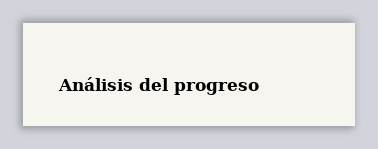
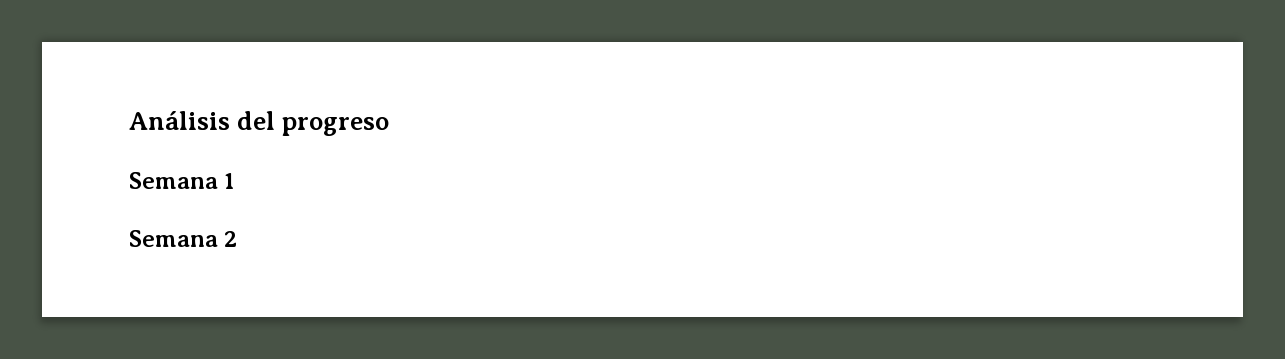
(259, 88) none -> [129,172,235,189] [129,230,238,247] // Semana 1 // Semana 2

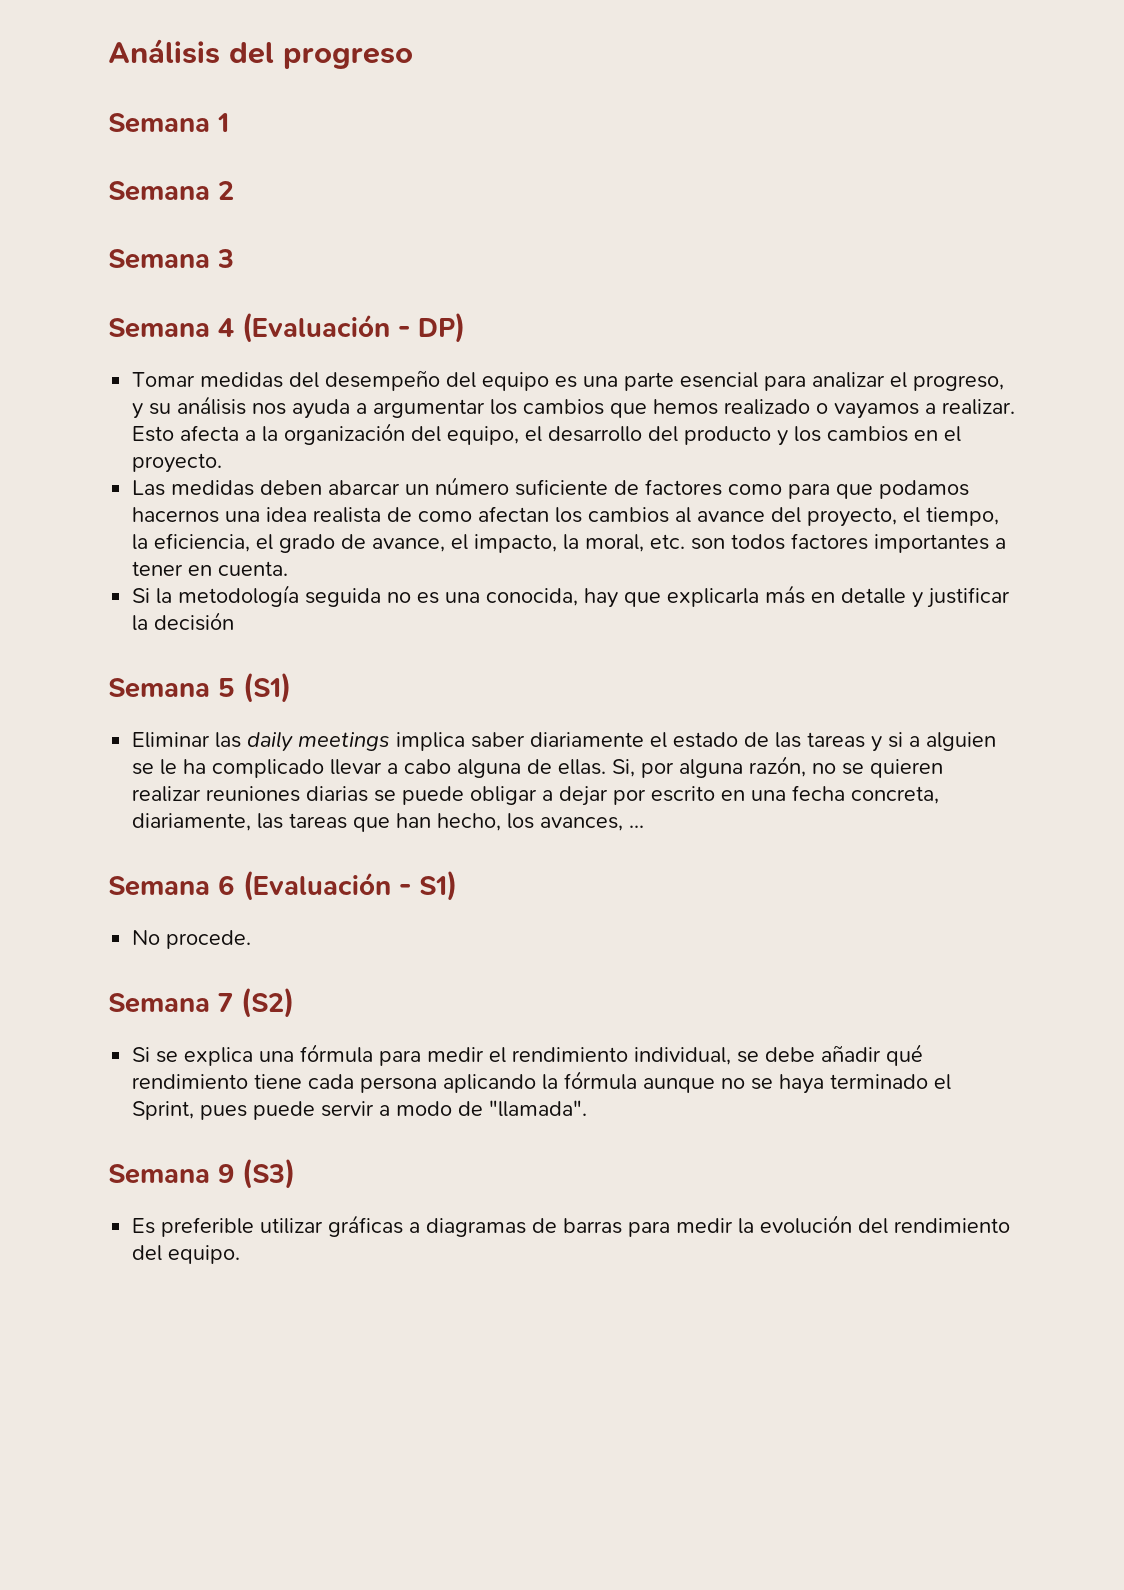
(238, 239) none -> [108,249,234,269] [108,312,465,343] [132,370,1005,391] [132,396,1016,419] [132,423,962,446] [132,453,223,473] [132,477,970,499] [132,506,1000,527] [132,533,1007,553] [132,561,289,576] [132,585,1011,608] [132,612,235,631] [108,672,291,703] [132,731,997,752] [132,756,944,778] [132,785,940,806] [132,813,645,832] [108,870,457,901] [132,930,252,949] [108,987,294,1018] [132,1044,924,1066] [132,1071,952,1094] [132,1100,588,1120] [108,1158,295,1189] [132,1215,1011,1237] [132,1245,241,1264] // Semana 3 // Semana 4 (Evaluación - DP) // Tomar medidas del desempeño del equipo es una parte esencial para analizar el progreso, y su análisis nos ayuda a argumentar los cambios que hemos realizado o vayamos a realizar. Esto afecta a la organización del equipo, el desarrollo del producto y los cambios en el proyecto. // Las medidas deben abarcar un número suficiente de factores como para que podamos hacernos una idea realista de como afectan los cambios al avance del proyecto, el tiempo, la eficiencia, el grado de avance, el impacto, la moral, etc. son todos factores importantes a tener en cuenta. // Si la metodología seguida no es una conocida, hay que explicarla más en detalle y justificar la decisión // Semana 5 (S1) // Eliminar las daily meetings implica saber diariamente el estado de las tareas y si a alguien se le ha complicado llevar a cabo alguna de ellas. Si, por alguna razón, no se quieren realizar reuniones diarias se puede obligar a dejar por escrito en una fecha concreta, diariamente, las tareas que han hecho, los avances, ... // Semana 6 (Evaluación - S1) // No procede. // Semana 7 (S2) // Si se explica una fórmula para medir el rendimiento individual, se debe añadir qué rendimiento tiene cada persona aplicando la fórmula aunque no se haya terminado el Sprint, pues puede servir a modo de "llamada". // Semana 9 (S3) // Es preferible utilizar gráficas a diagramas de barras para medir la evolución del rendimiento del equipo.

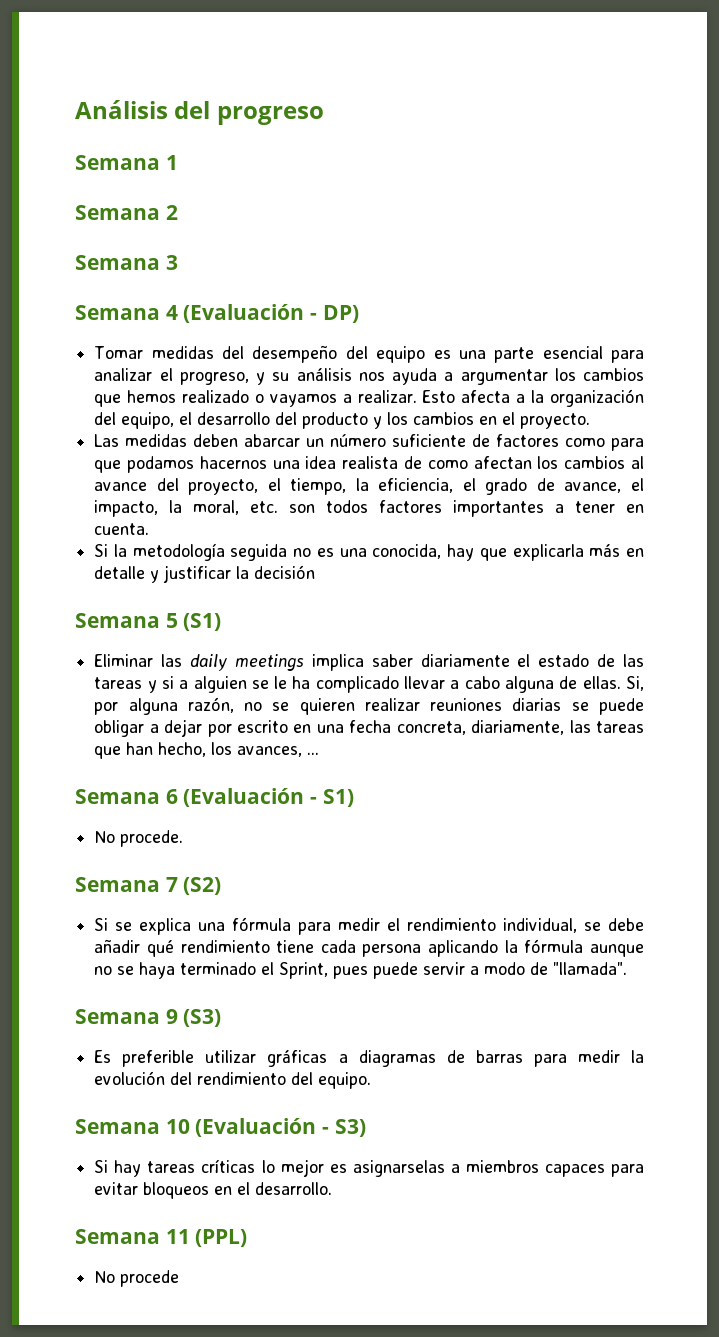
(241, 1254) none -> [75,1118,366,1137] [94,1159,644,1177] [94,1182,333,1199] [75,1229,248,1247] [94,1270,180,1287] // Semana 10 (Evaluación - S3) // Si hay tareas críticas lo mejor es asignarselas a miembros capaces para evitar bloqueos en el desarrollo. // Semana 11 (PPL) // No procede

